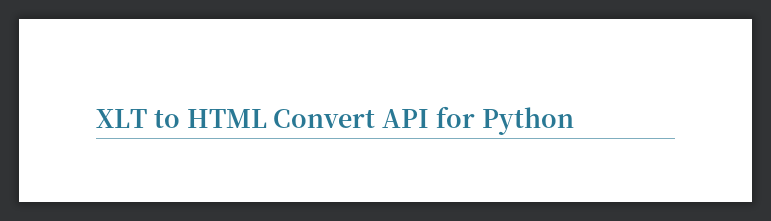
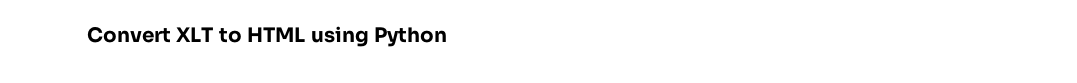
(96, 118) none -> [87,26,171,43] Convert
[273,106,475,128] Convert API for -> [310,26,369,47] using

